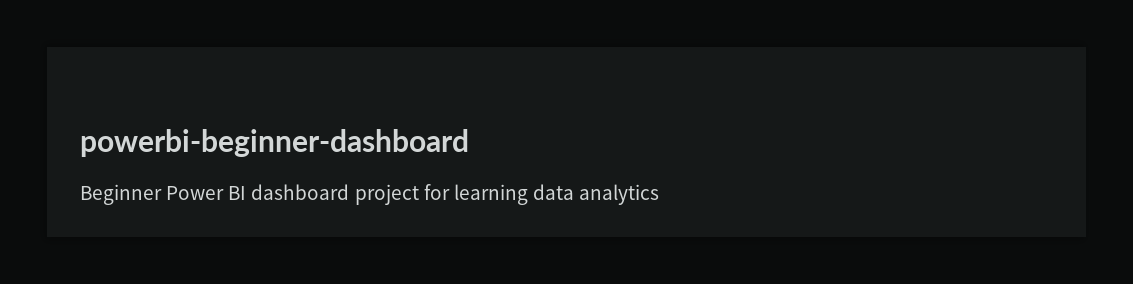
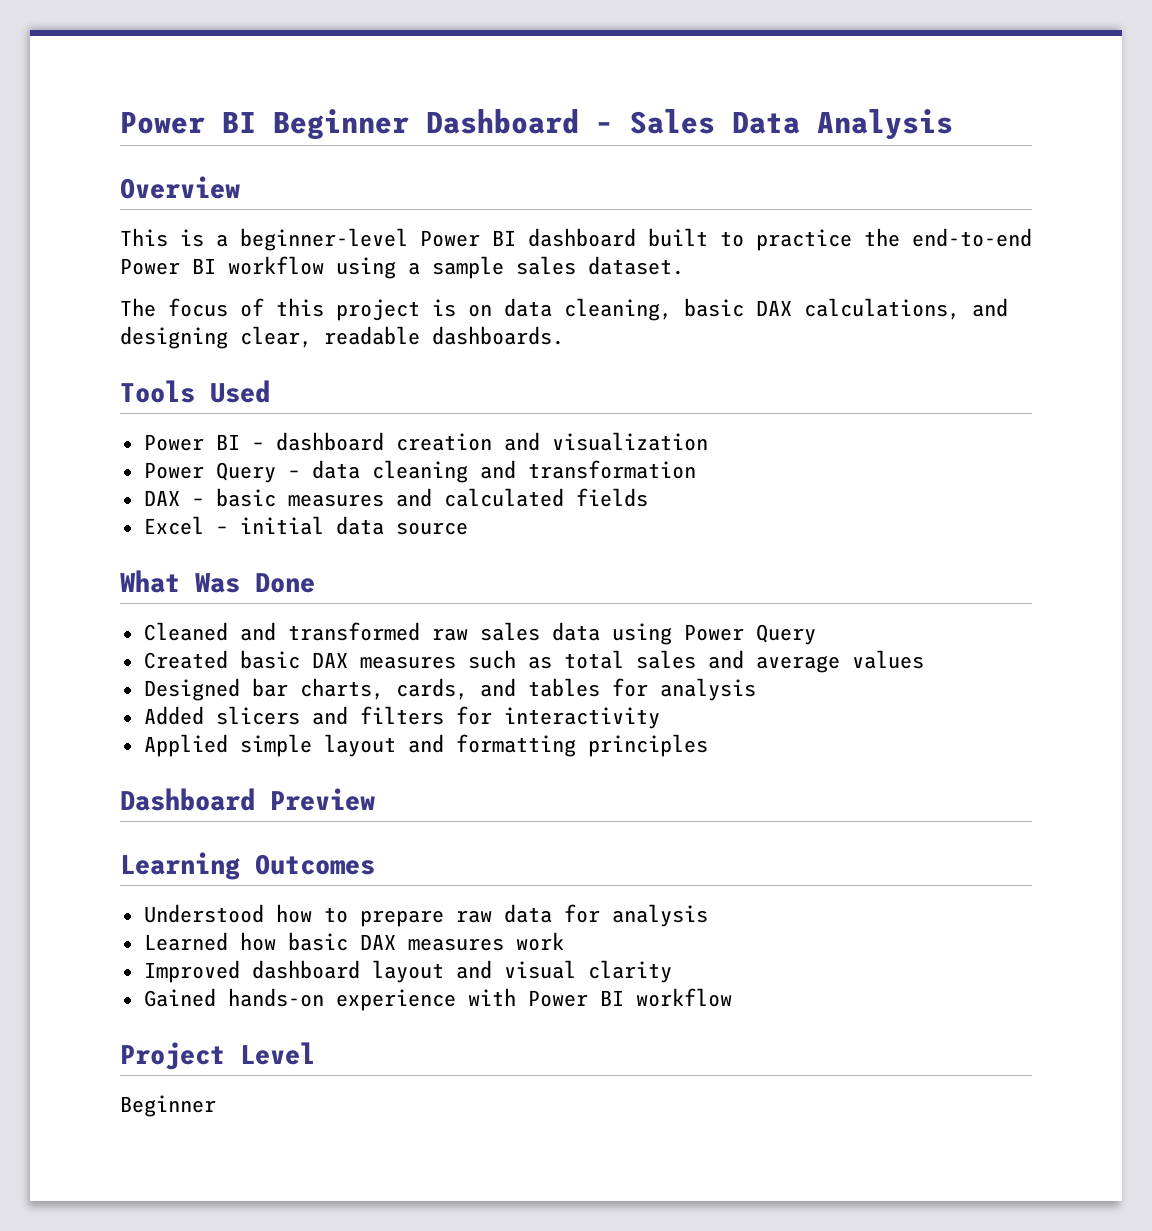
[80,129,469,157] [80,184,660,205] powerbi-beginner-dashboard // Beginner Power BI dashboard project for learning data analytics -> [120,109,953,140] [120,176,240,199] [120,228,1032,251] [120,256,684,279] [120,298,1008,321] [120,326,564,349] [120,380,270,403] [143,432,708,451] [143,460,696,483] [143,488,648,507] [143,516,468,535] [120,570,315,593] [143,622,816,645] [143,650,924,673] [143,678,756,701] [143,706,660,729] [143,734,708,757] [120,788,375,811] [120,852,375,880] [143,904,708,927] [143,932,564,951] [143,960,672,983] [143,988,732,1011] [120,1042,315,1070] [120,1095,216,1117] Power BI Beginner Dashboard – Sales Data Analysis // Overview // This is a beginner-level Power BI dashboard built to practice the end-to-end Power BI workflow using a sample sales dataset. // The focus of this project is on data cleaning, basic DAX calculations, and designing clear, readable dashboards. // Tools Used // Power BI – dashboard creation and visualization // Power Query – data cleaning and transformation // DAX – basic measures and calculated fields // Excel – initial data source // What Was Done // Cleaned and transformed raw sales data using Power Query // Created basic DAX measures such as total sales and average values // Designed bar charts, cards, and tables for analysis // Added slicers and filters for interactivity // Applied simple layout and formatting principles // Dashboard Preview // Learning Outcomes // Understood how to prepare raw data for analysis // Learned how basic DAX measures work // Improved dashboard layout and visual clarity // Gained hands-on experience with Power BI workflow // Project Level // Beginner

